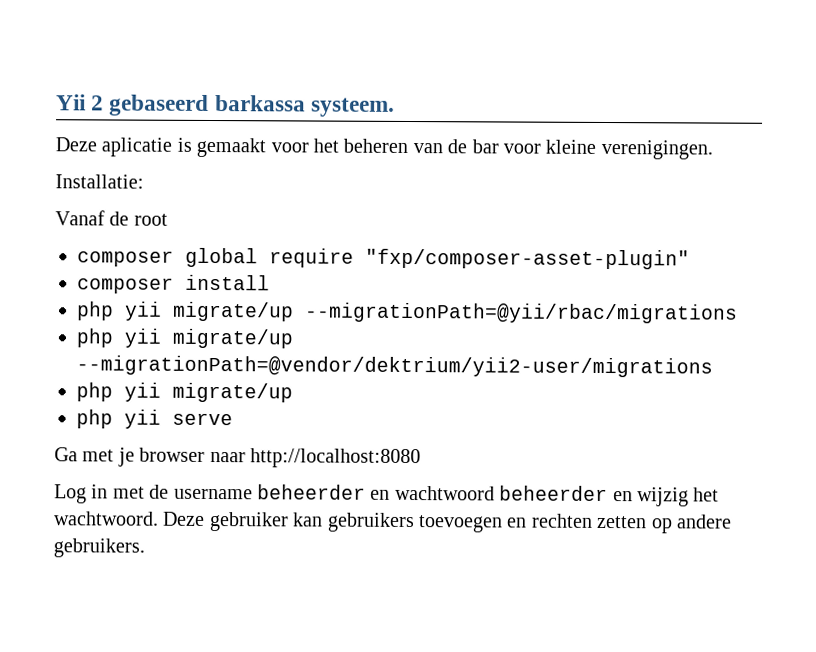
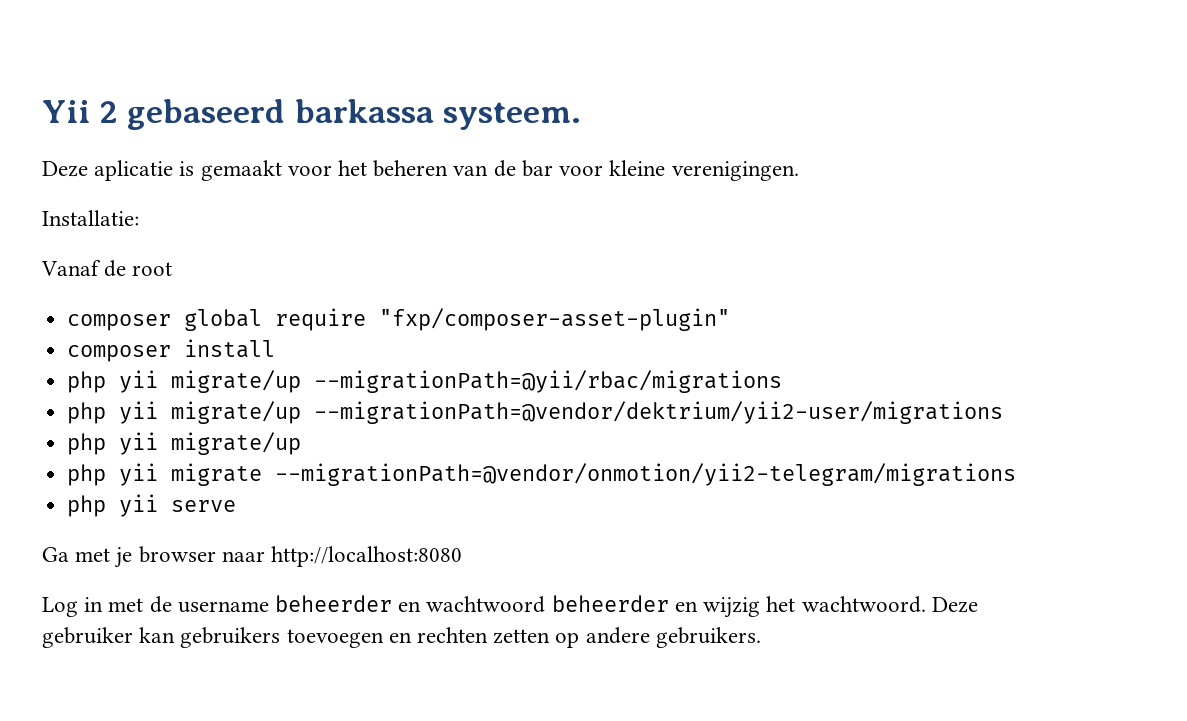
(293, 392) none -> [67,463,1017,486] // php yii migrate --migrationPath=@vendor/onmotion/yii2-telegram/migrations

